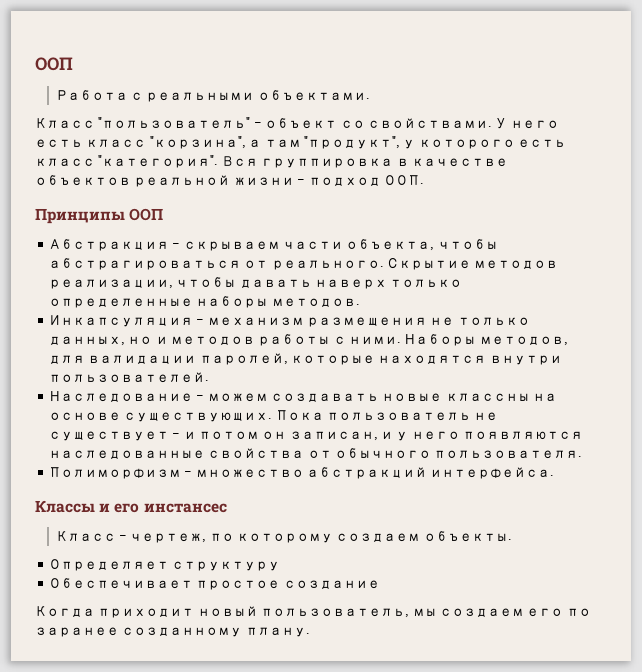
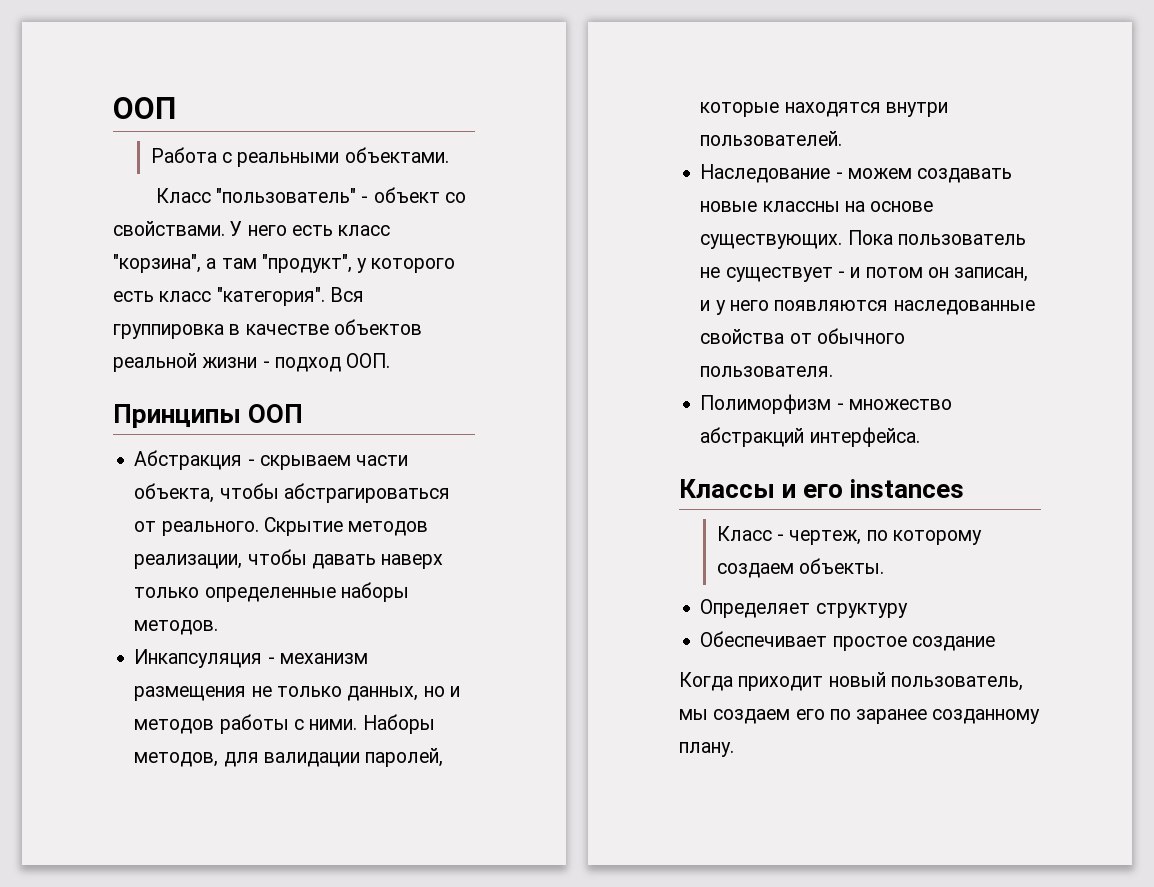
[143,503,227,513] инстансес -> [850,479,965,498] instances

